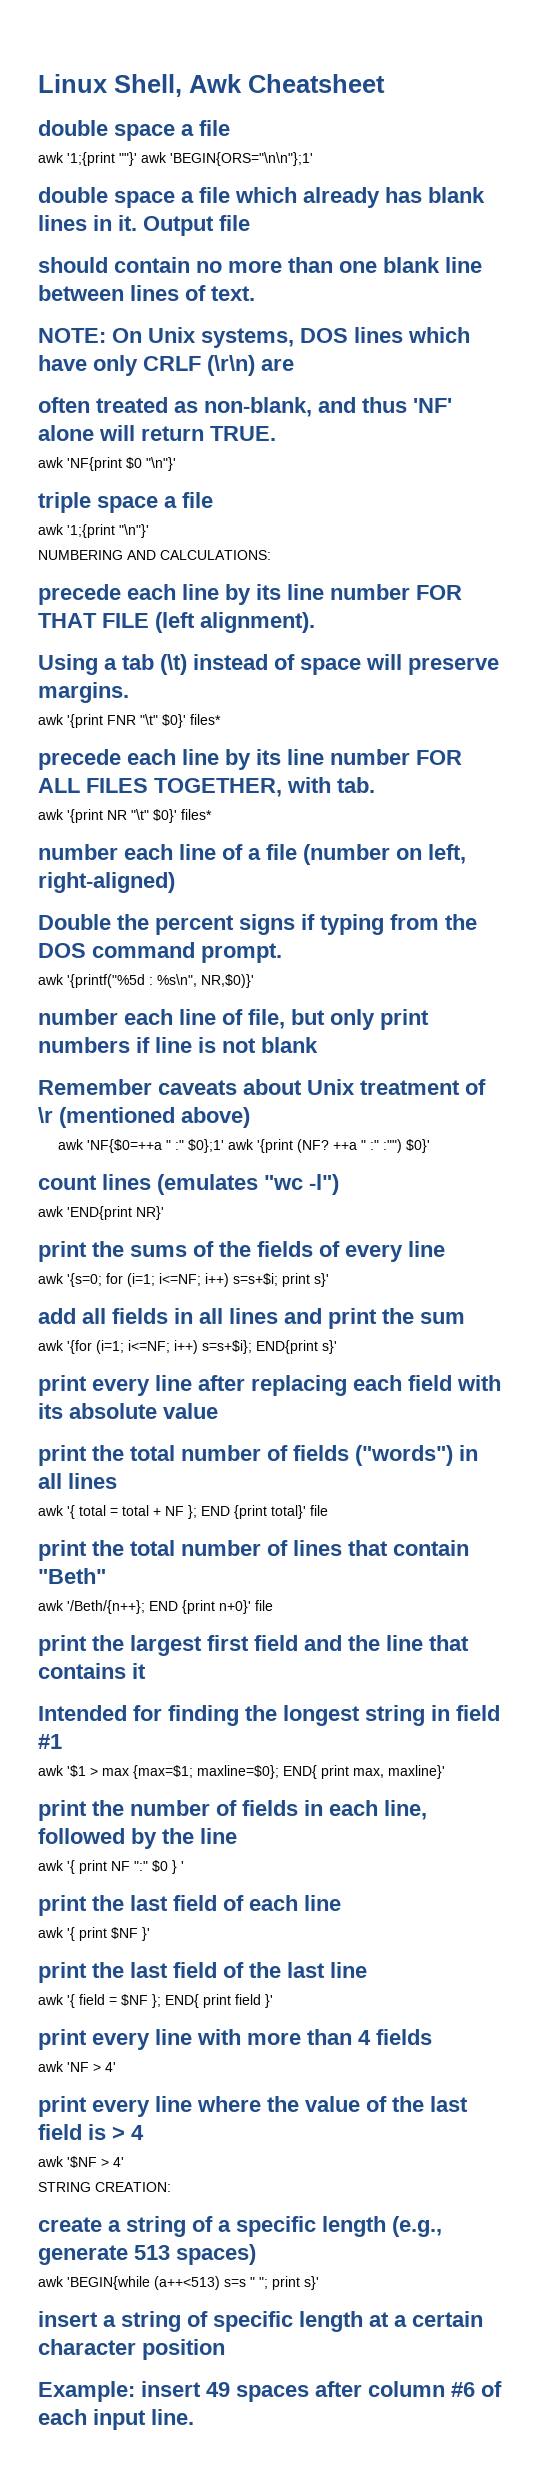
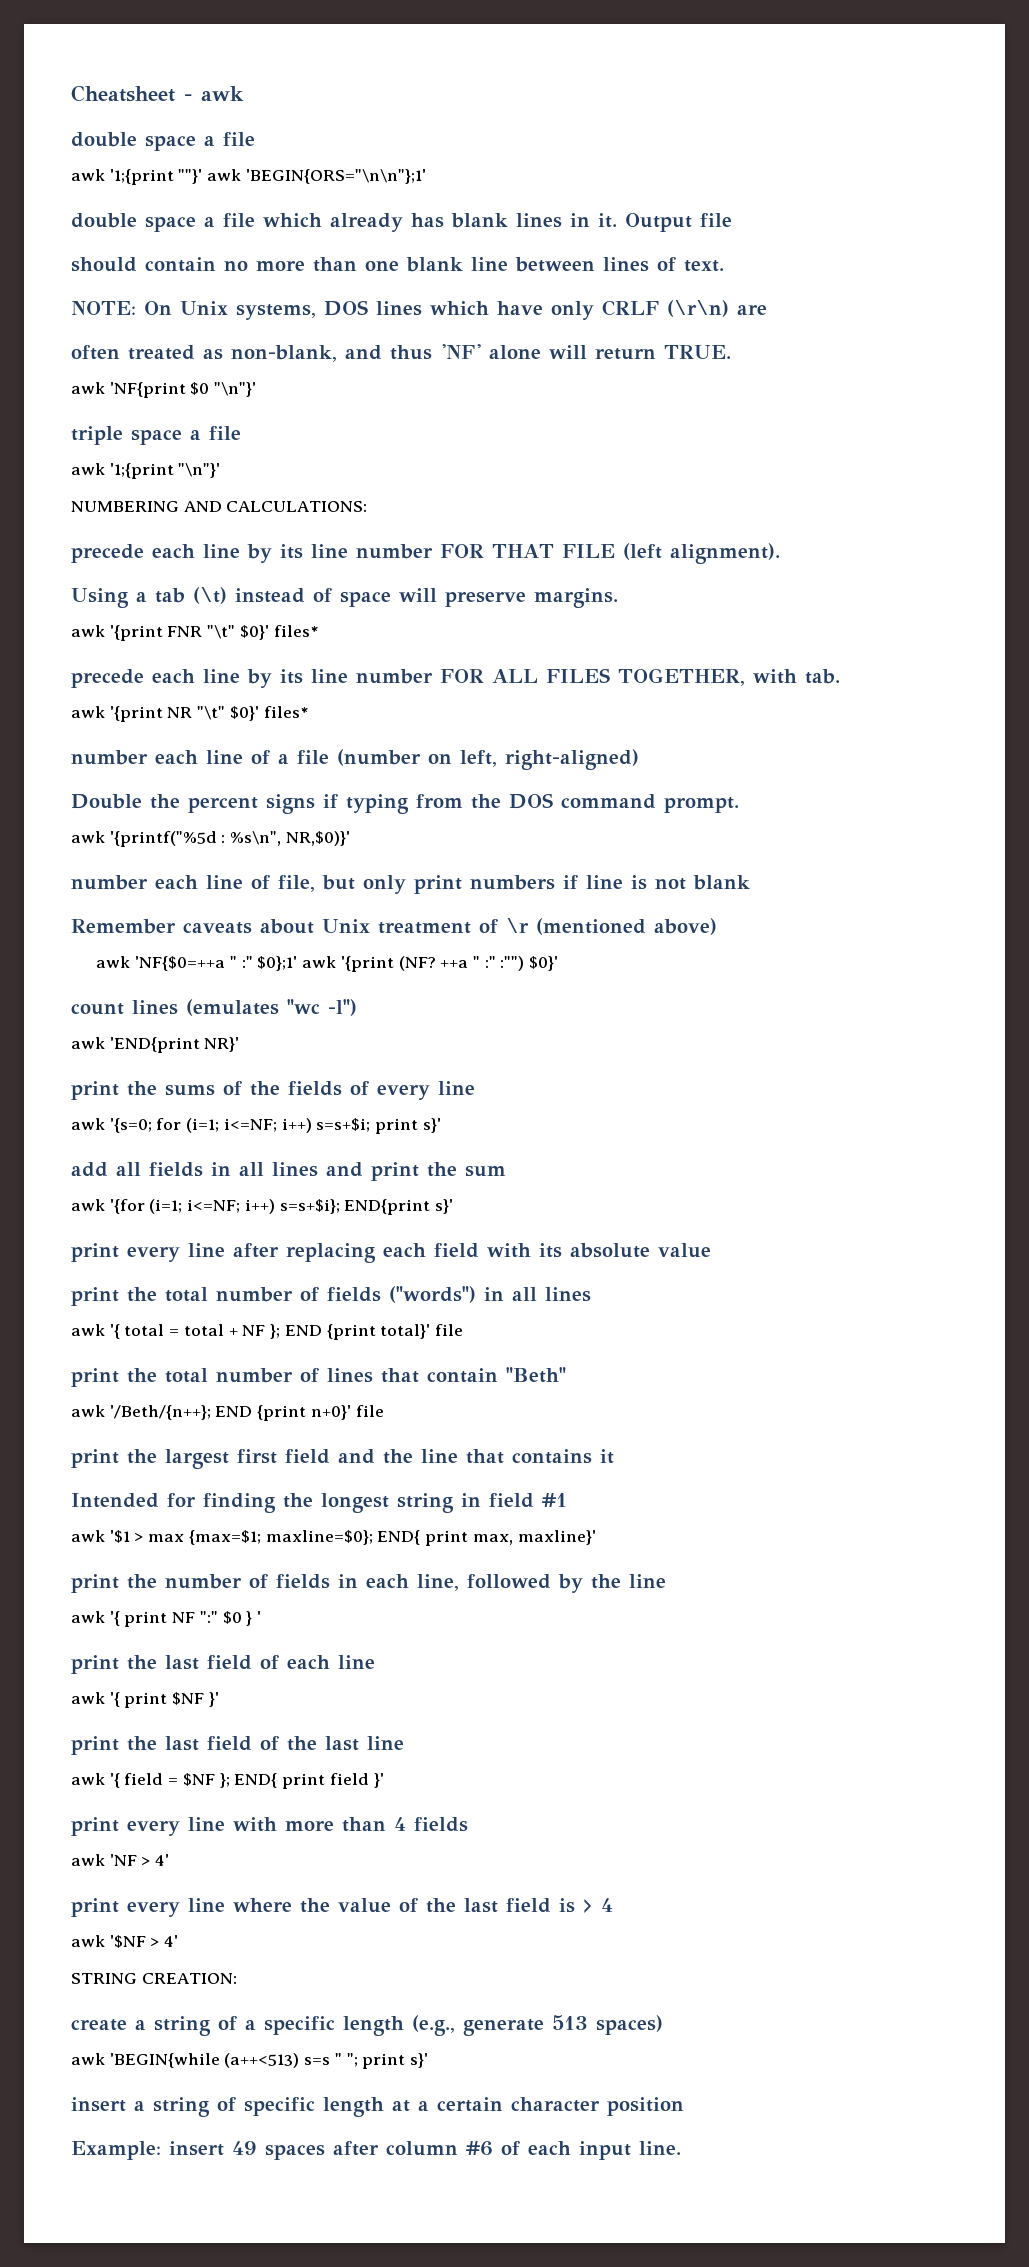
[38,74,242,97] Linux Shell, Awk -> (71, 93) none
(385, 83) none -> [184,86,244,101] - awk

